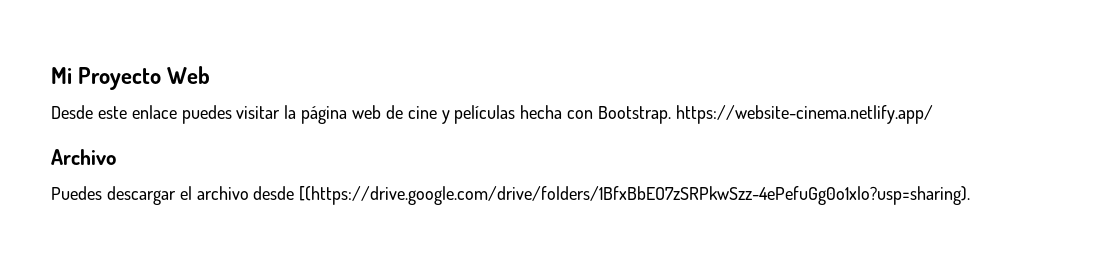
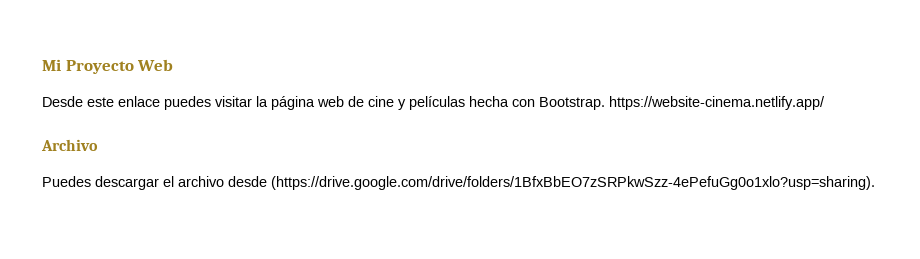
[299,186,971,205] [(https://drive.google.com/drive/folders/1BfxBbEO7zSRPkwSzz-4ePefuGg0o1xlo?usp=sharing). -> [271,176,875,190] (https://drive.google.com/drive/folders/1BfxBbEO7zSRPkwSzz-4ePefuGg0o1xlo?usp=sharing).

